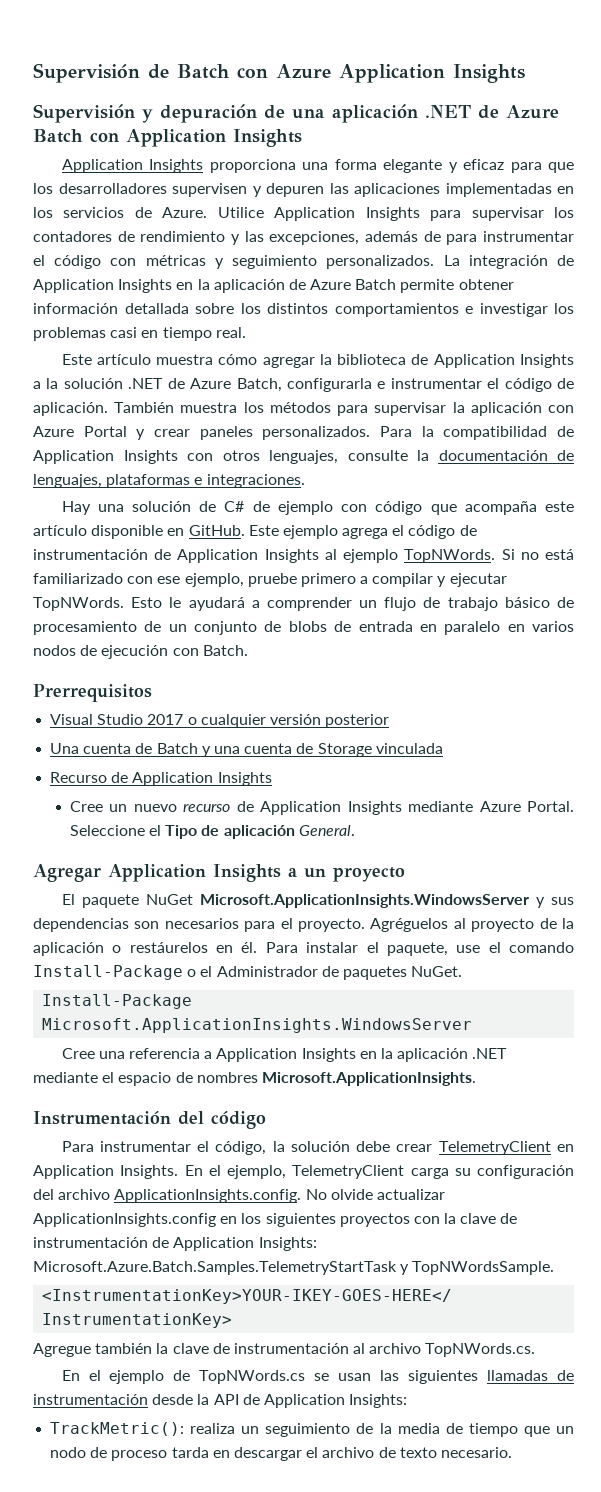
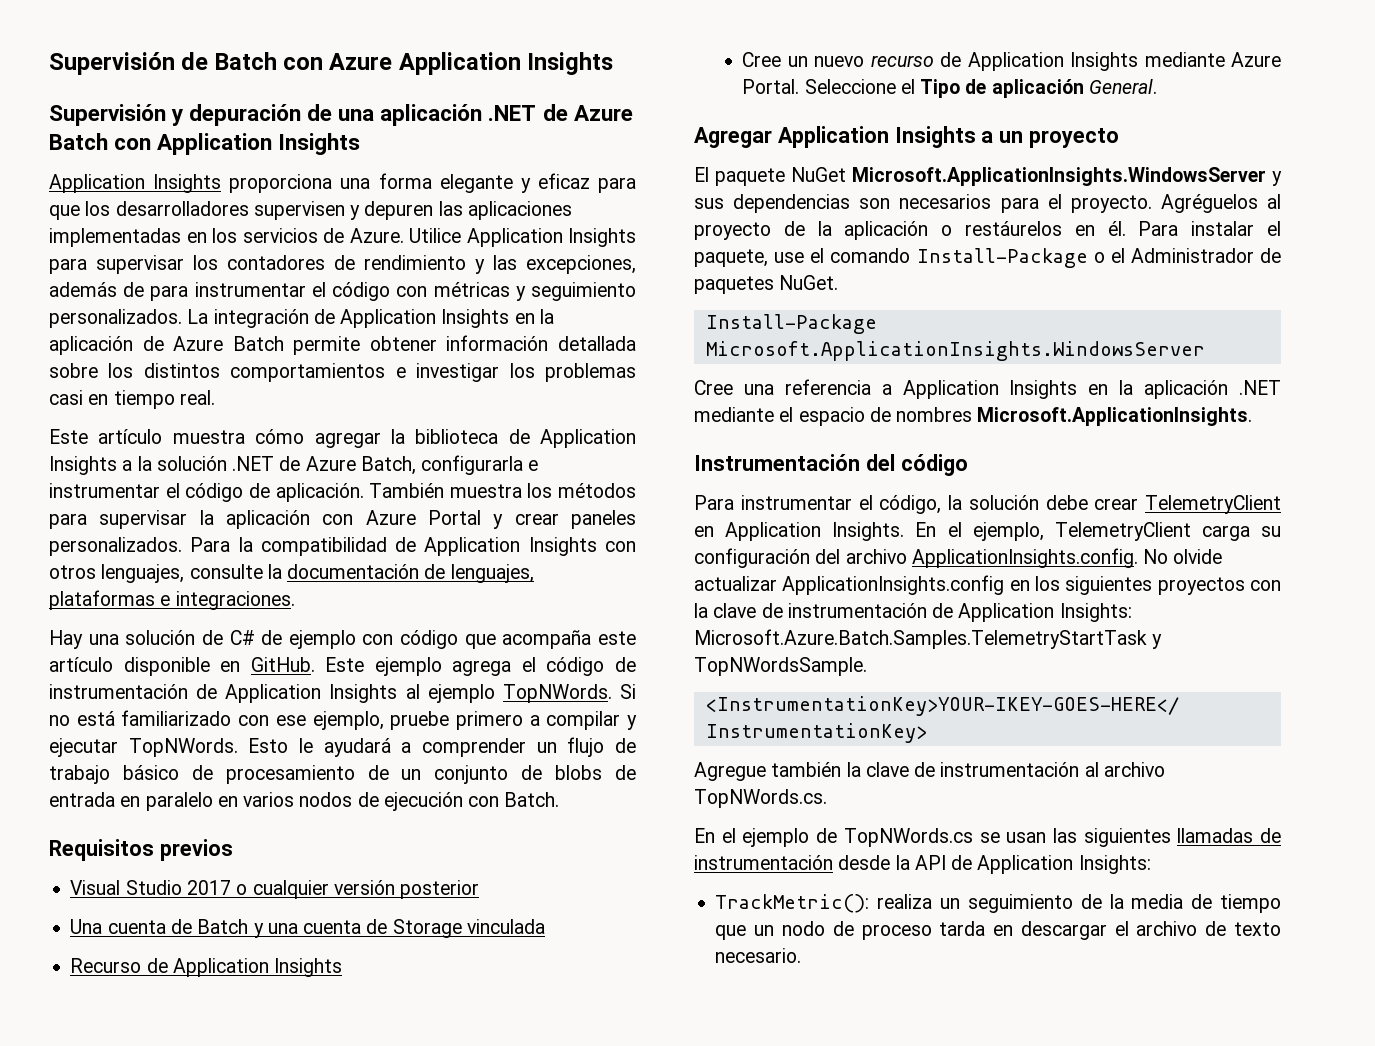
[33,684,152,702] Prerrequisitos -> [49,839,233,861] Requisitos previos

